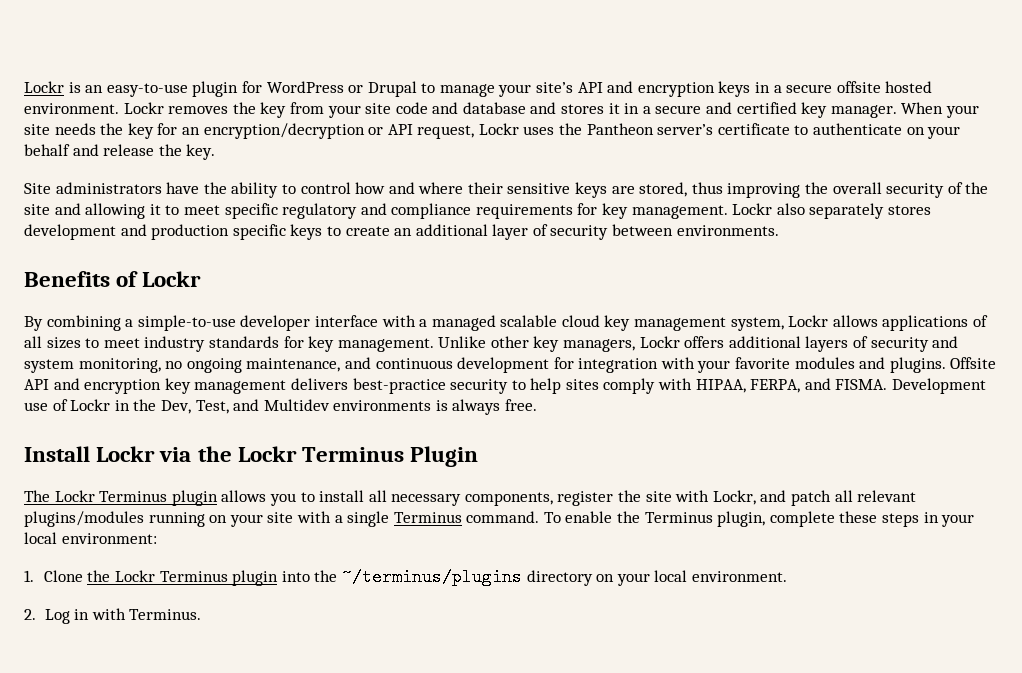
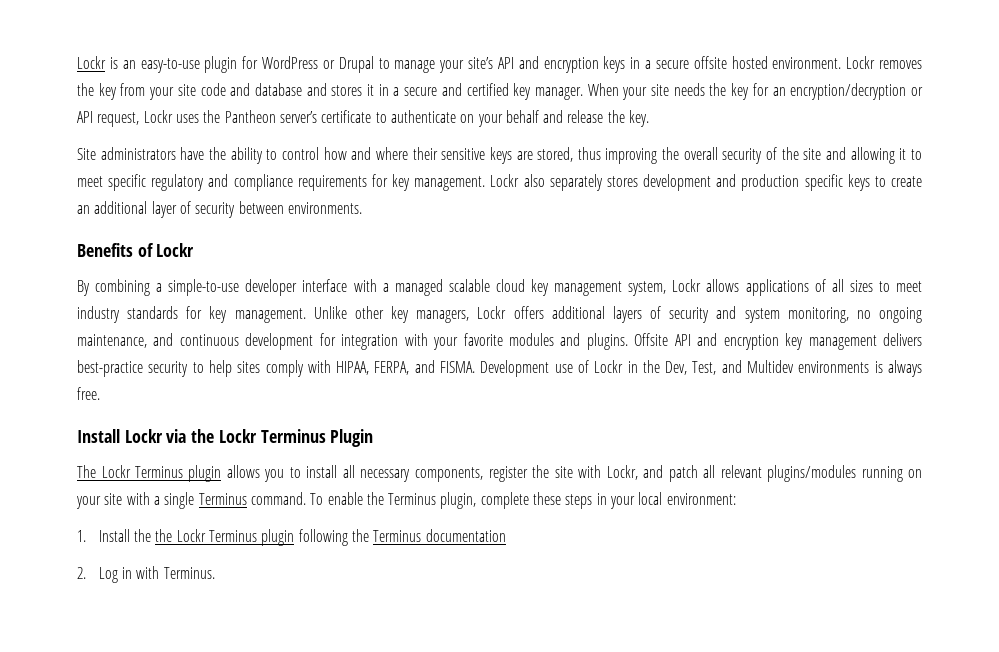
[43,570,83,582] Clone -> [98,529,152,542] Install the
[281,568,787,586] into the ~/terminus/plugins directory on your local environment. -> [298,529,506,546] following the Terminus documentation

